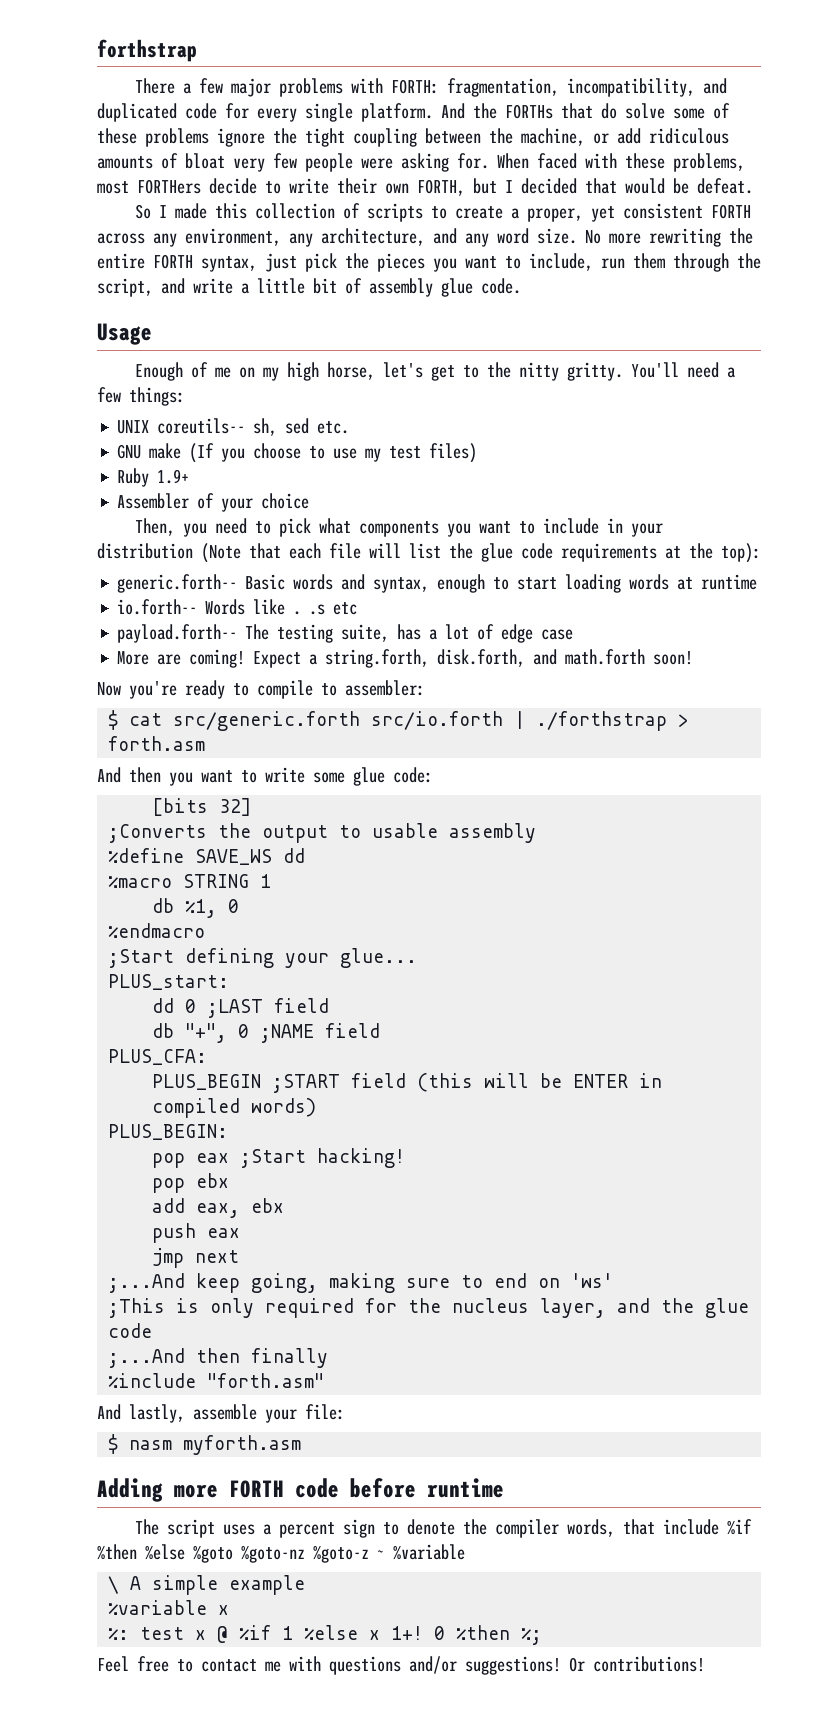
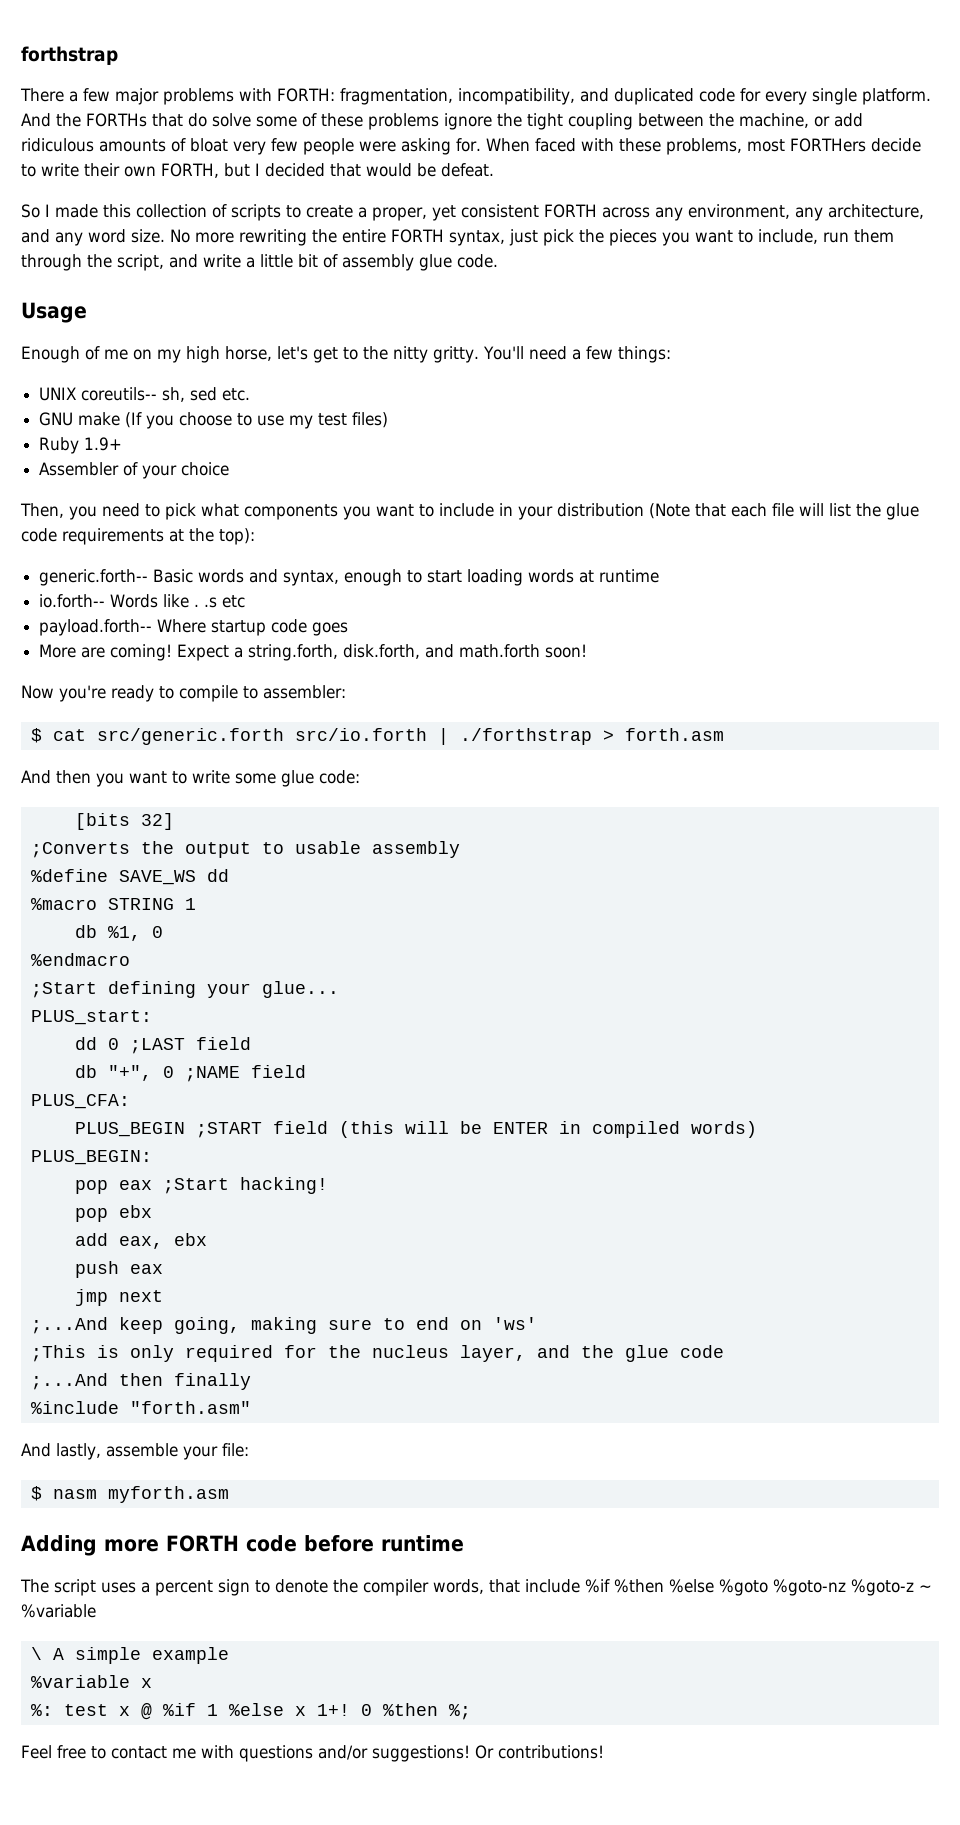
[245,624,574,643] The testing suite, has a lot of edge case -> [157,619,349,636] Where startup code goes

